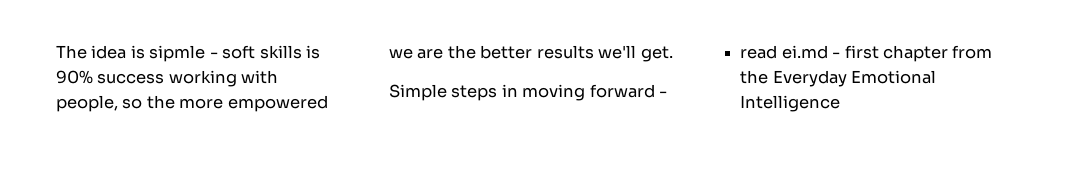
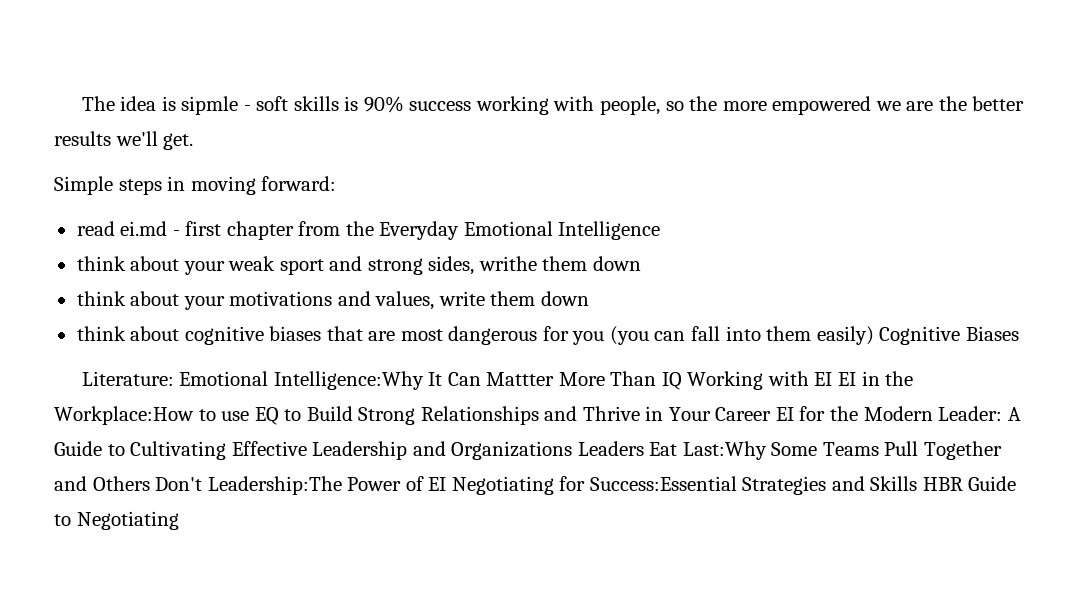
[589,84,668,98] forward - -> [261,176,337,191] forward:
(841, 103) none -> [76,256,641,275] [76,291,589,310] [76,326,1019,345] [81,371,914,390] [54,406,1021,425] [54,441,1002,460] [54,476,1017,495] [54,511,179,530] // think about your weak sport and strong sides, writhe them down // think about your motivations and values, write them down // think about cognitive biases that are most dangerous for you (you can fall into them easily) Cognitive Biases // Literature: Emotional Intelligence:Why It Can Mattter More Than IQ Working with EI EI in the Workplace:How to use EQ to Build Strong Relationships and Thrive in Your Career EI for the Modern Leader: A Guide to Cultivating Effective Leadership and Organizations Leaders Eat Last:Why Some Teams Pull Together and Others Don't Leadership:The Power of EI Negotiating for Success:Essential Strategies and Skills HBR Guide to Negotiating

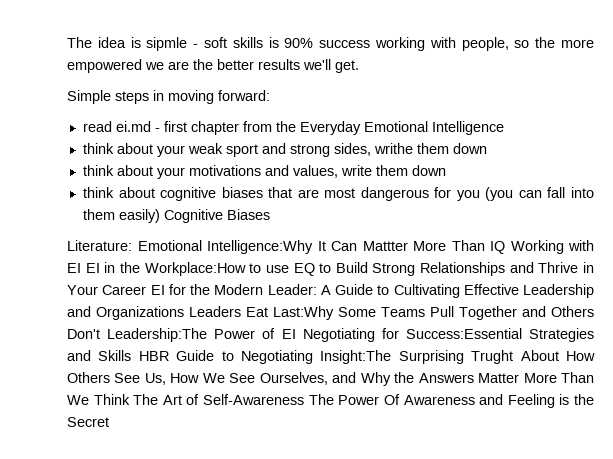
(179, 520) none -> [320,350,595,364] [67,372,594,386] [67,394,595,408] [67,417,109,427] Insight:The Surprising Trught About How Others See Us, How We See Ourselves, and Why the Answers Matter More Than We Think The Art of Self-Awareness The Power Of Awareness and Feeling is the Secret

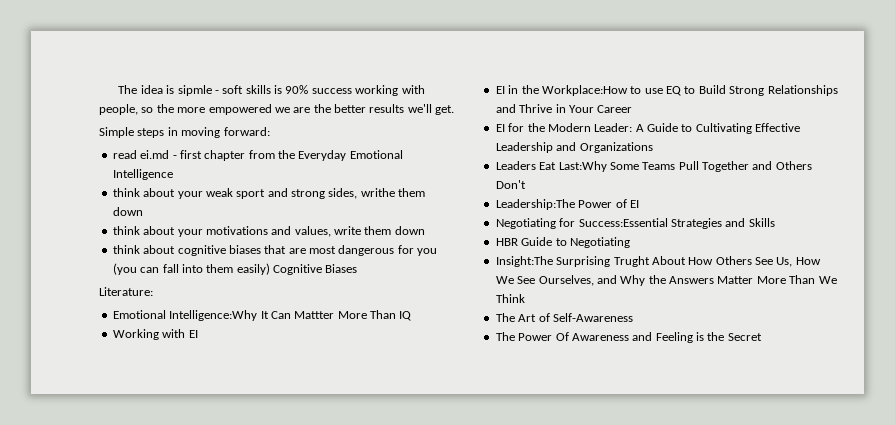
(132, 245) none -> (153, 291) //
(505, 247) none -> (412, 316) //
(81, 268) none -> (198, 334) //
(147, 290) none -> (633, 109) //
(184, 313) none -> (653, 147) //
(100, 334) none -> (526, 184) //
(296, 334) none -> (639, 204) //
(132, 355) none -> (775, 222) //
(313, 357) none -> (630, 242) //
(130, 399) none -> (525, 298) //
(305, 399) none -> (633, 317) //

